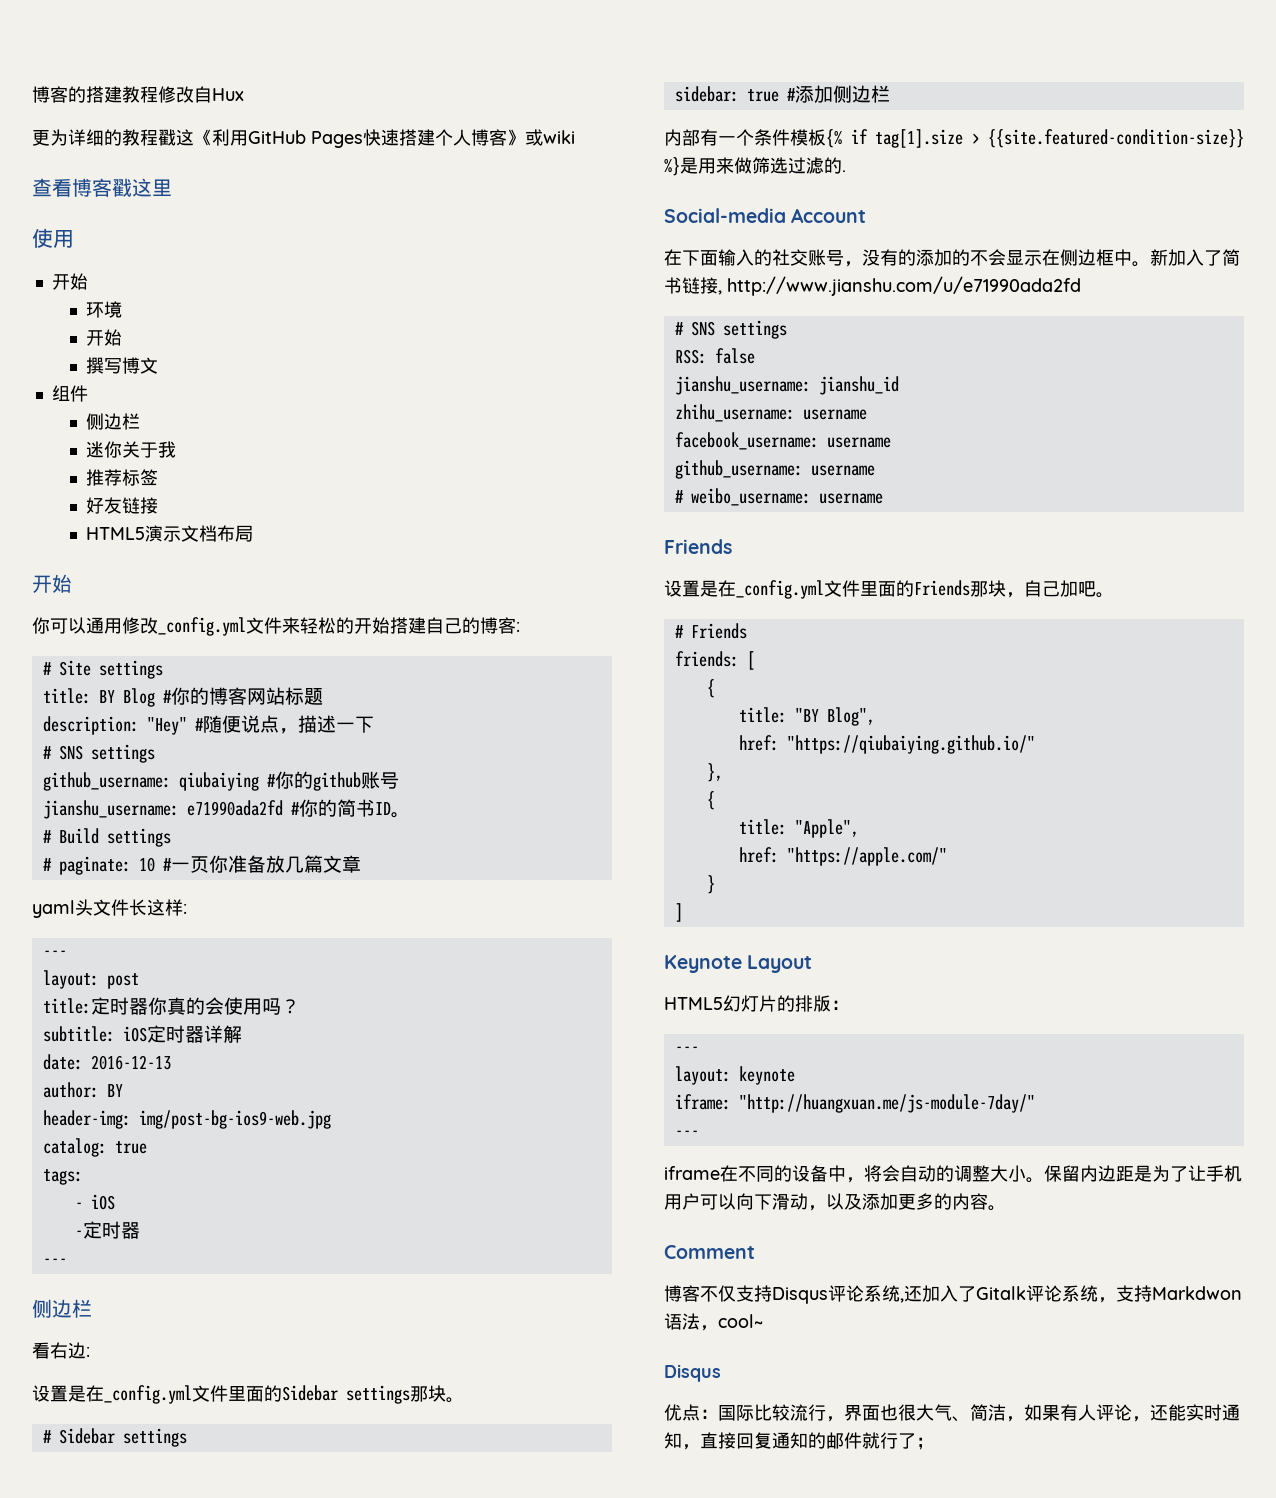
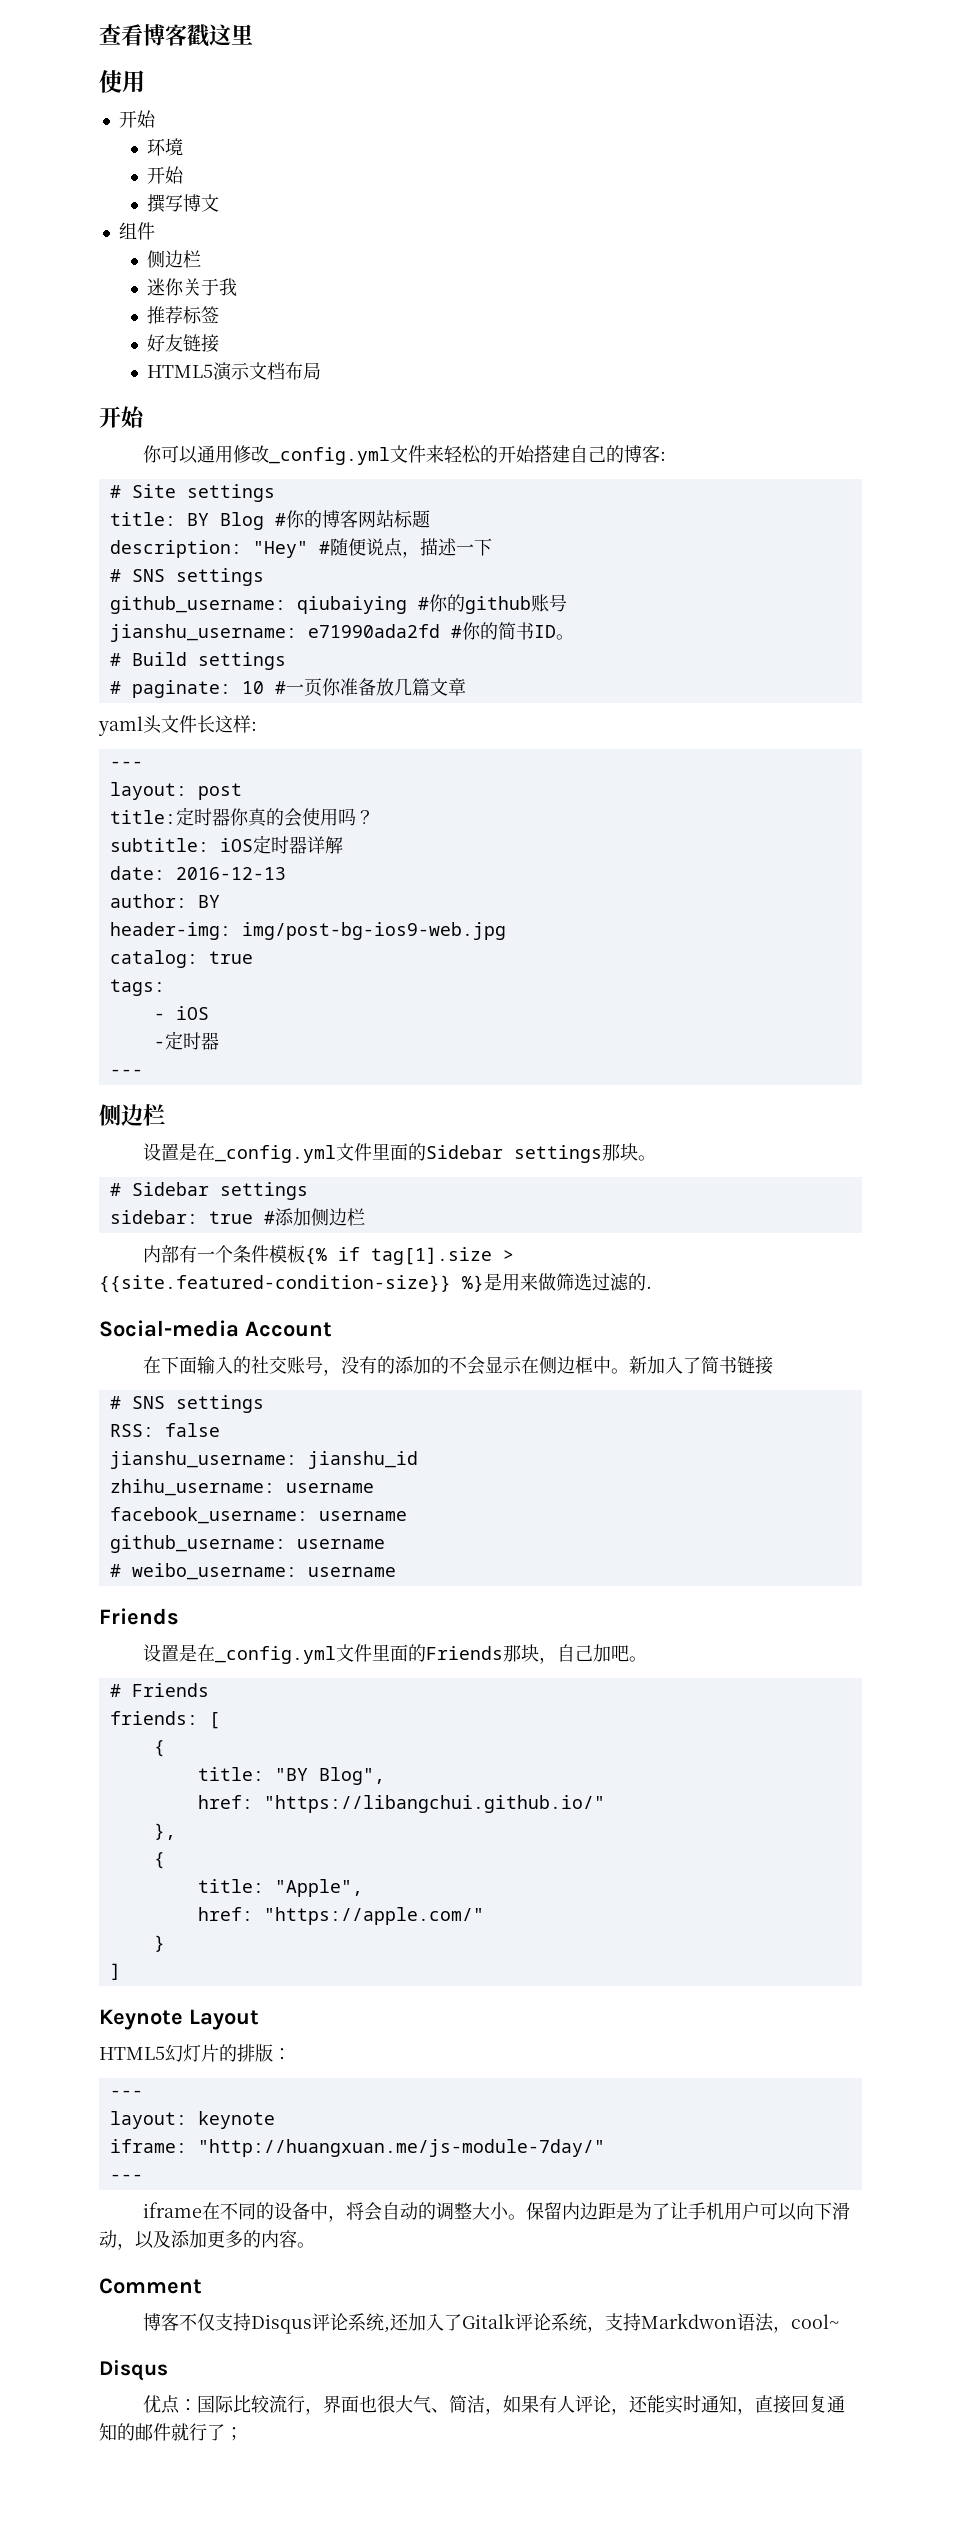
[32,86,244,103] [32,129,575,148] 博客的搭建教程修改自Hux // 更为详细的教程戳这《利用GitHub Pages快速搭建个人博客》或wiki // -> (99, 34) none
[32,1342,90,1359] // 看右边: -> (165, 1115) none
[718,276,1081,296] , http://www.jianshu.com/u/e71990ada2fd -> (774, 1365) none
[786,735,1035,754] "https://qiubaiying.github.io/" -> [263,1795,605,1813] "https://libangchui.github.io/"

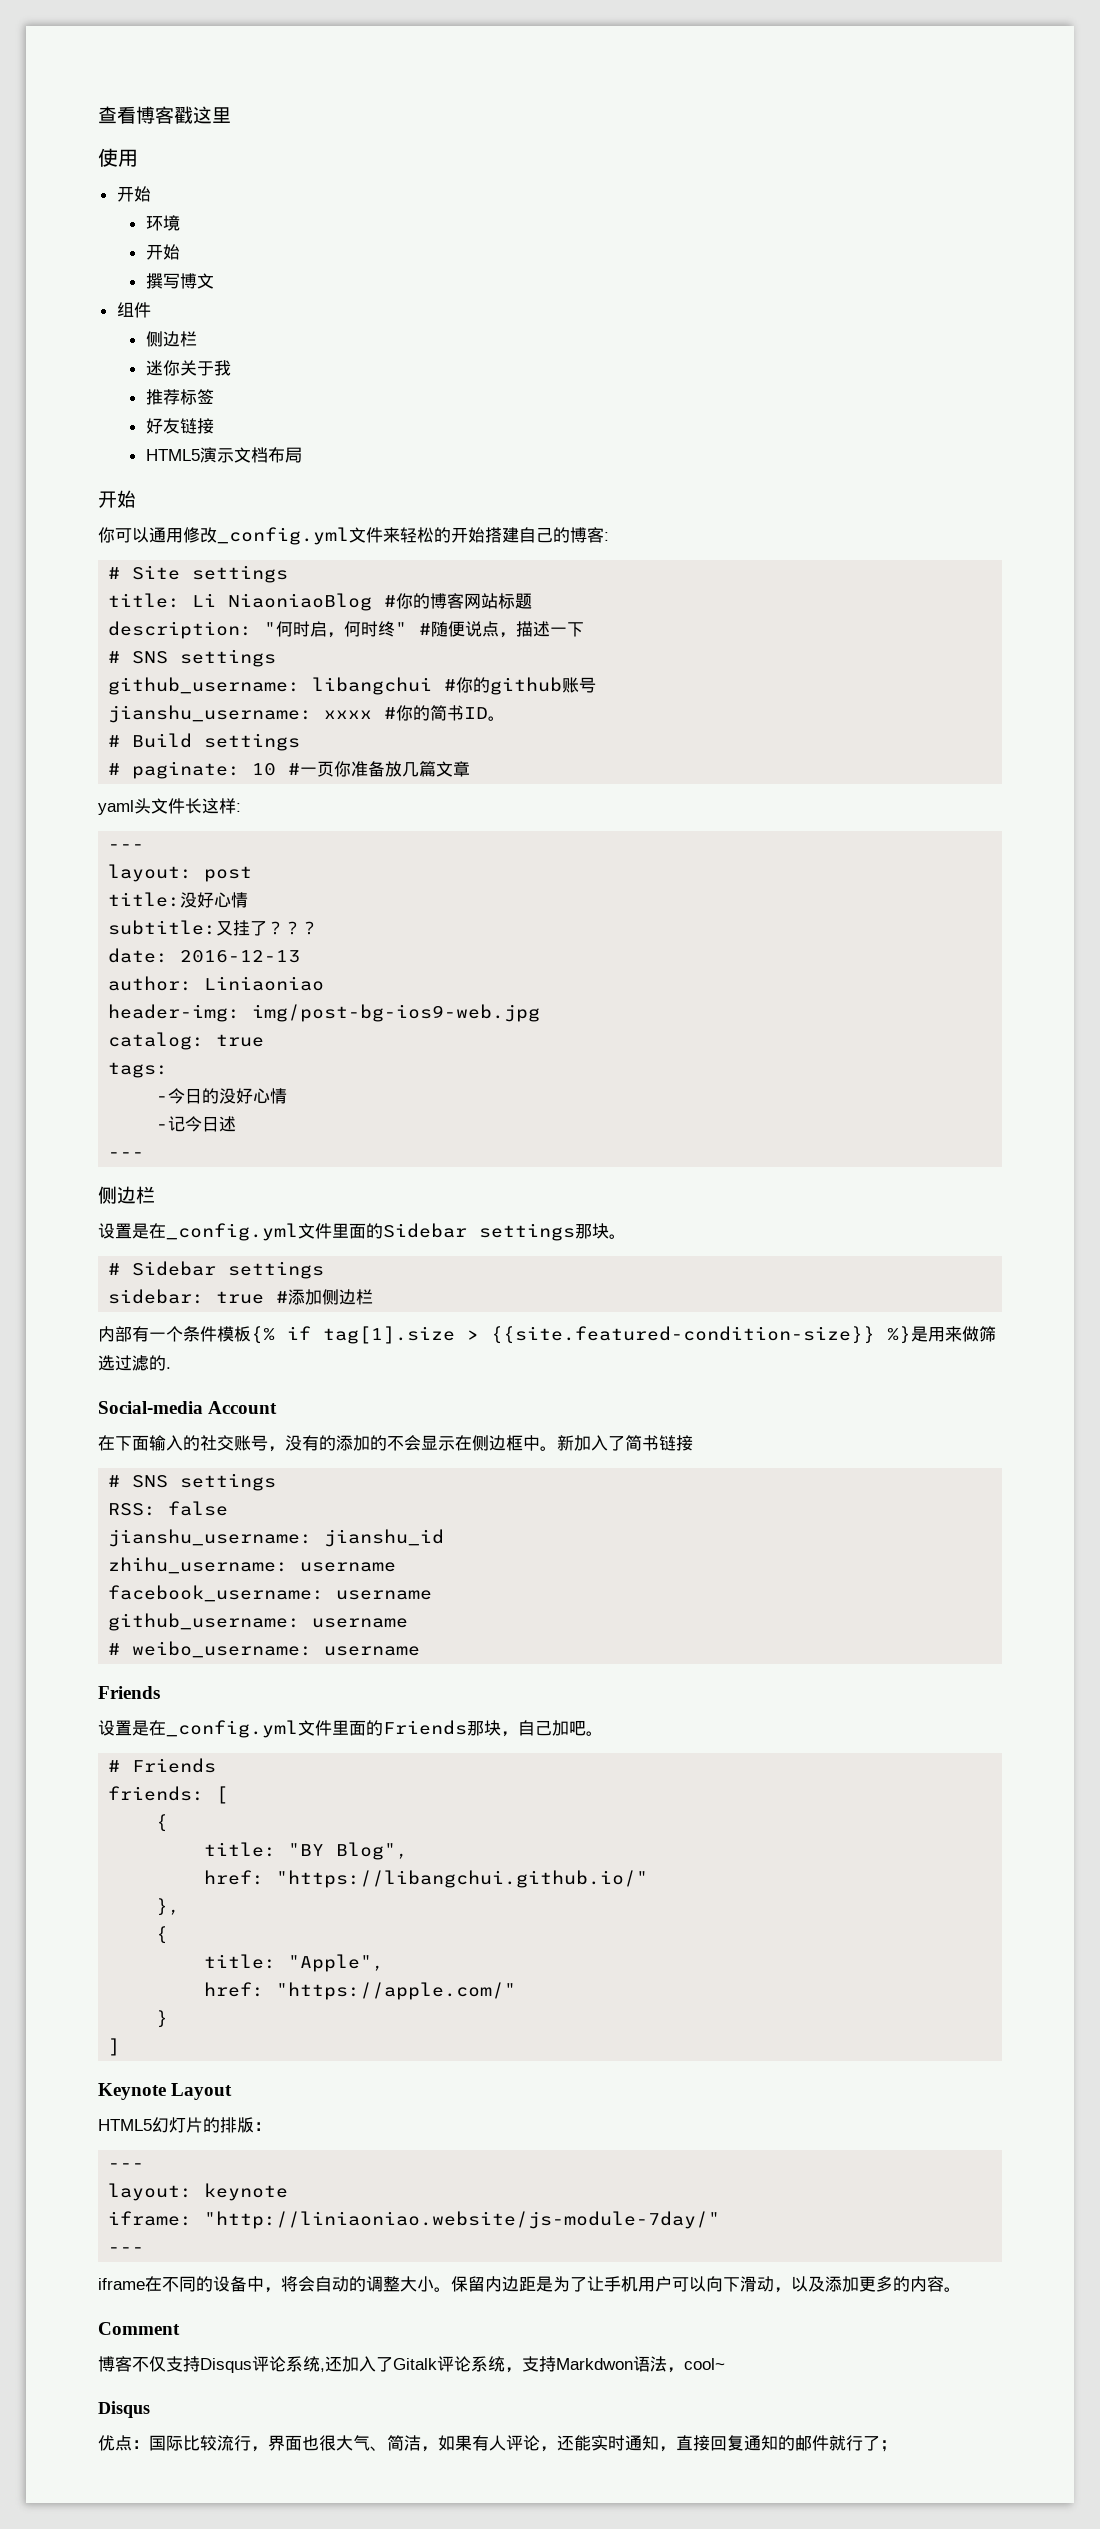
[186,512,264,530] BY Blog -> [192,593,373,611] Li NiaoniaoBlog
[252,541,308,558] "Hey" -> [264,621,408,638] "何时启，何时终"
[296,596,407,614] qiubaiying -> [312,677,433,695] libangchui
[307,624,440,638] e71990ada2fd -> [324,710,373,719] xxxx
[175,807,374,827] [109,835,343,854] 定时器你真的会使用吗？ // subtitle: iOS定时器详解 -> [180,892,249,908] [108,920,319,936] 没好心情 // subtitle:又挂了？？？
[197,895,220,908] BY -> [204,976,325,991] Liniaoniao
[175,1006,209,1020] [153,1031,219,1050] iOS // -定时器 -> [168,1088,288,1104] [156,1116,237,1132] 今日的没好心情 // -记今日述
[197,2139,605,2157] "http://huangxuan.me/js-module-7day/" -> [204,2211,721,2229] "http://liniaoniao.website/js-module-7day/"

